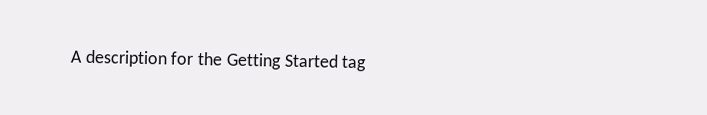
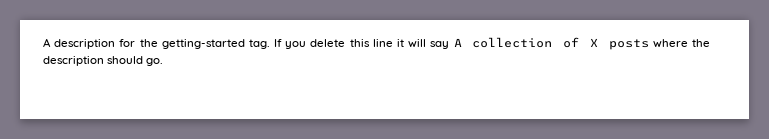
[225,52,368,72] Getting Started tag -> [161,37,710,50] [43,56,164,66] getting-started tag. If you delete this line it will say A collection of X posts where the description should go.

